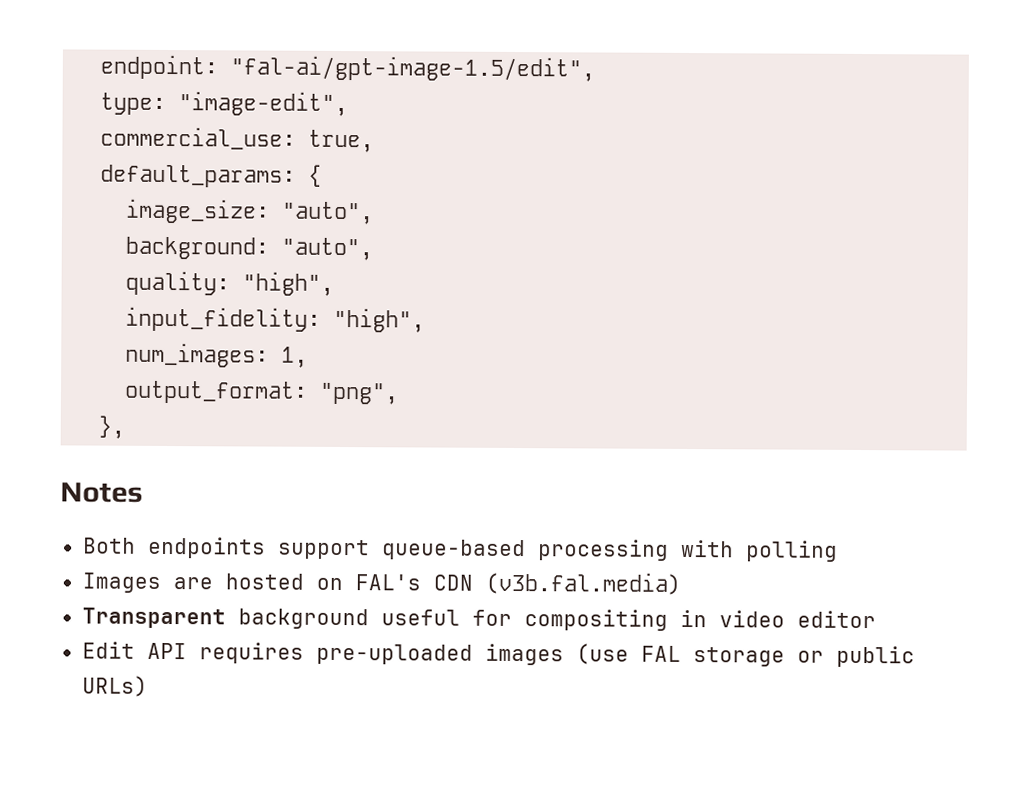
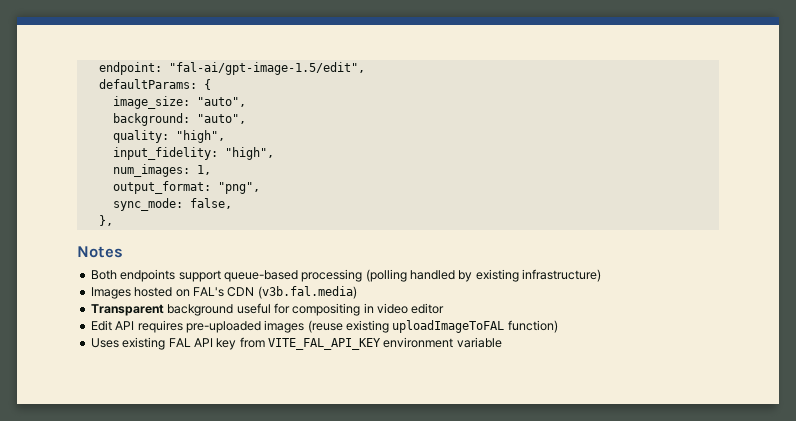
[100,91,349,117] [100,126,375,153] [100,164,297,188] type: "image-edit", // commercial_use: true, // default_params: -> [98,79,197,89] defaultParams:
(400, 393) none -> [112,198,232,211] // sync_mode: false,
[680,539,838,562] with polling -> [365,269,602,282] (polling handled by existing infrastructure)
[172,577,213,590] are -> (131, 293) none
[575,643,915,668] [81,675,148,697] (use FAL storage or public URLs) -> [307,320,558,333] [90,337,502,350] (reuse existing uploadImageToFAL function) // Uses existing FAL API key from VITE_FAL_API_KEY environment variable

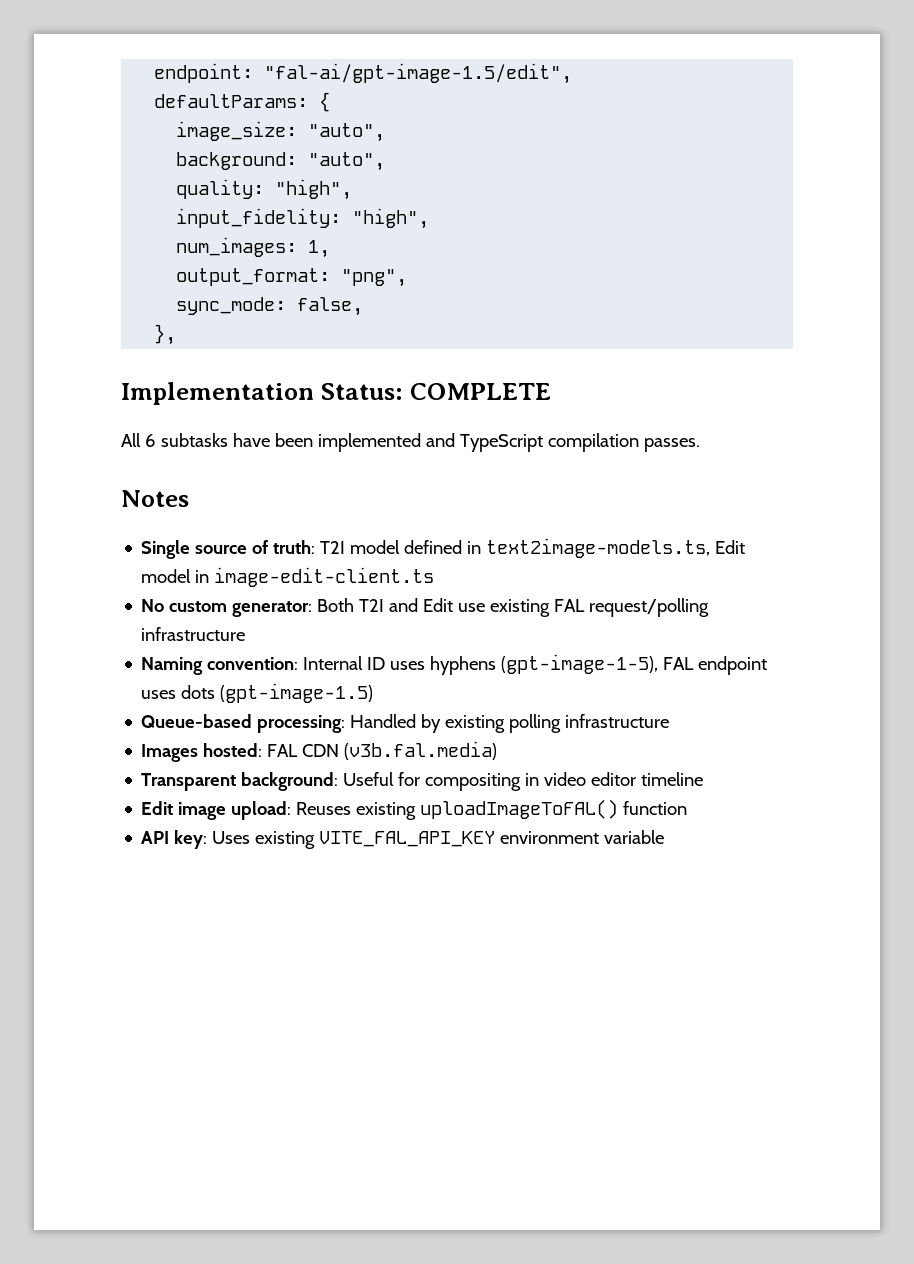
[77,246,123,258] [90,269,602,282] [90,287,224,299] Notes // Both endpoints support queue-based processing (polling handled by existing infrastructure) // Images hosted on FAL's -> [121,382,551,405] [121,433,700,452] [121,490,189,507] [141,538,746,559] [141,567,435,587] [141,598,710,617] [141,627,246,641] [141,654,768,675] [141,683,374,703] [141,714,670,733] [141,743,299,762] Implementation Status: COMPLETE // All 6 subtasks have been implemented and TypeScript compilation passes. // Notes // Single source of truth: T2I model defined in text2image-models.ts, Edit model in image-edit-client.ts // No custom generator: Both T2I and Edit use existing FAL request/polling infrastructure // Naming convention: Internal ID uses hyphens (gpt-image-1-5), FAL endpoint uses dots (gpt-image-1.5) // Queue-based processing: Handled by existing polling infrastructure // Images hosted: FAL
[167,303,271,316] background useful -> [241,772,395,791] background: Useful
[90,320,558,333] [90,337,265,350] // Edit API requires pre-uploaded images (reuse existing uploadImageToFAL function) // Uses existing FAL API key from -> [641,772,704,786] [141,799,688,820] [141,830,316,849] timeline // Edit image upload: Reuses existing uploadImageToFAL() function // API key: Uses existing

